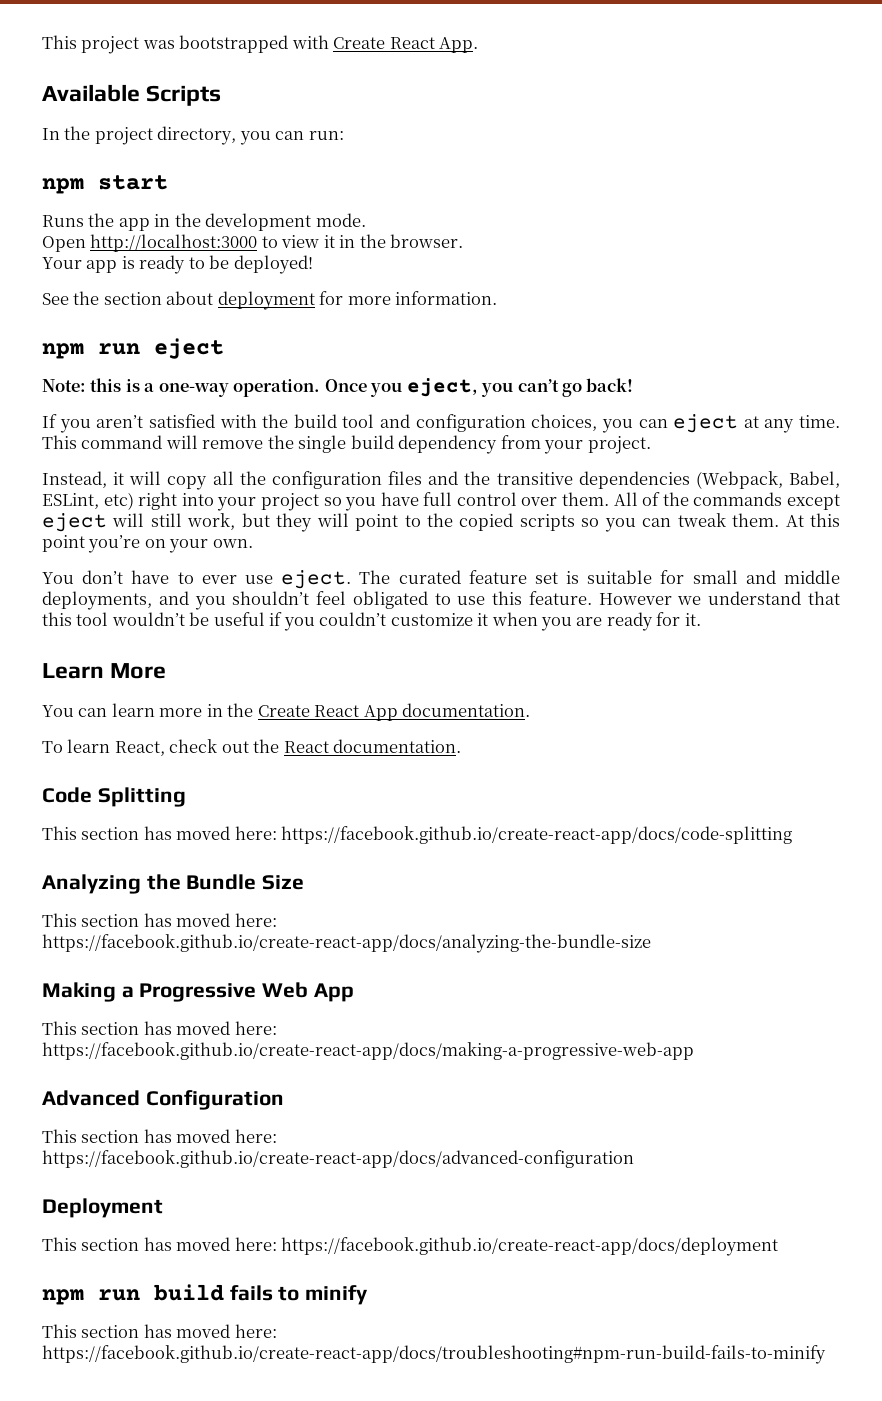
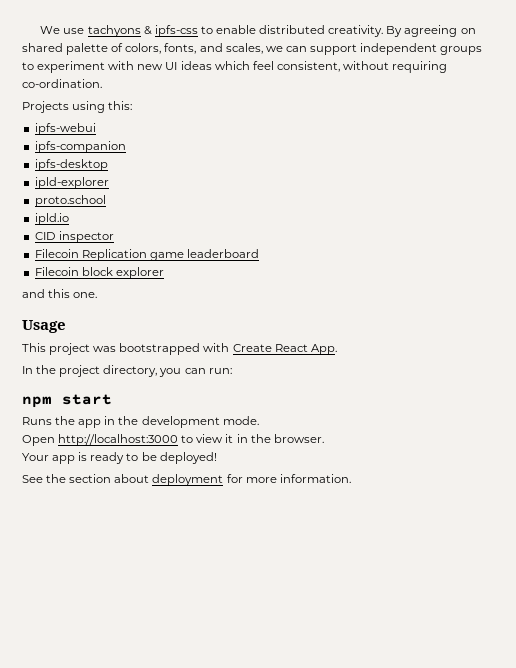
(42, 42) none -> [40,25,476,37] [22,43,483,55] [22,61,448,73] [22,79,102,88] [22,101,133,113] [34,123,96,135] [34,141,126,153] [34,159,108,171] [34,177,109,189] [34,195,106,207] [34,213,69,225] [34,231,114,243] [34,249,259,261] [34,267,164,279] [22,289,98,298] [22,320,66,333] We use tachyons & ipfs-css to enable distributed creativity. By agreeing on shared palette of colors, fonts, and scales, we can support independent groups to experiment with new UI ideas which feel consistent, without requiring co-ordination. // Projects using this: // ipfs-webui // ipfs-companion // ipfs-desktop // ipld-explorer // proto.school // ipld.io // CID inspector // Filecoin Replication game leaderboard // Filecoin block explorer // and this one. // Usage //
[42,84,222,106] // Available Scripts -> (337, 349) none
[42,338,224,359] [42,378,634,397] [42,414,840,433] [42,435,651,454] [42,471,840,490] [42,492,841,511] [42,513,841,532] [42,535,253,553] [42,570,840,589] [42,591,840,610] [42,612,701,631] [42,663,167,679] [42,703,531,721] [42,739,462,756] [42,787,186,807] [42,826,793,844] [42,874,305,894] [42,913,277,927] [42,934,651,953] [42,982,354,1002] [42,1021,277,1035] [42,1042,694,1060] [42,1090,284,1110] [42,1129,277,1143] [42,1150,634,1168] [42,1198,163,1218] [42,1237,779,1256] [42,1284,369,1305] [42,1324,277,1338] [42,1345,826,1364] // npm run eject // Note: this is a one-way operation. Once you eject, you can’t go back! // If you aren’t satisfied with the build tool and configuration choices, you can eject at any time. This command will remove the single build dependency from your project. // Instead, it will copy all the configuration files and the transitive dependencies (Webpack, Babel, ESLint, etc) right into your project so you have full control over them. All of the commands except eject will still work, but they will point to the copied scripts so you can tweak them. At this point you’re on your own. // You don’t have to ever use eject. The curated feature set is suitable for small and middle deployments, and you shouldn’t feel obligated to use this feature. However we understand that this tool wouldn’t be useful if you couldn’t customize it when you are ready for it. // Learn More // You can learn more in the Create React App documentation. // To learn React, check out the React documentation. // Code Splitting // This section has moved here: https://facebook.github.io/create-react-app/docs/code-splitting // Analyzing the Bundle Size // This section has moved here: https://facebook.github.io/create-react-app/docs/analyzing-the-bundle-size // Making a Progressive Web App // This section has moved here: https://facebook.github.io/create-react-app/docs/making-a-progressive-web-app // Advanced Configuration // This section has moved here: https://facebook.github.io/create-react-app/docs/advanced-configuration // Deployment // This section has moved here: https://facebook.github.io/create-react-app/docs/deployment // npm run build fails to minify // This section has moved here: https://facebook.github.io/create-react-app/docs/troubleshooting#npm-run-build-fails-to-minify -> (351, 478) none

